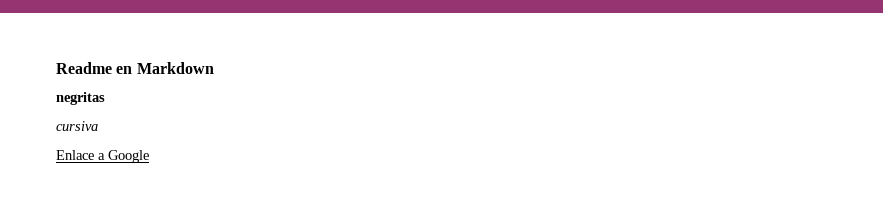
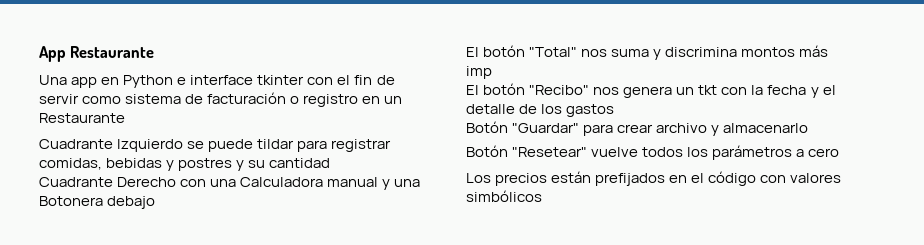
[56,62,214,74] [56,92,105,105] [56,121,98,131] [56,150,149,163] Readme en Markdown // negritas // cursiva // Enlace a Google -> [39,46,155,62] [39,75,395,88] [39,92,403,107] [39,113,125,123] [39,139,392,152] [39,158,331,171] [39,177,421,190] [39,196,156,209] [466,45,829,60] [466,66,492,79] [466,83,836,98] [466,104,615,117] [466,121,809,136] [466,145,840,160] [466,171,842,186] [466,190,542,202] App Restaurante // Una app en Python e interface tkinter con el fin de servir como sistema de facturación o registro en un Restaurante // Cuadrante Izquierdo se puede tildar para registrar comidas, bebidas y postres y su cantidad // Cuadrante Derecho con una Calculadora manual y una Botonera debajo // El botón "Total" nos suma y discrimina montos más imp // El botón "Recibo" nos genera un tkt con la fecha y el detalle de los gastos // Botón "Guardar" para crear archivo y almacenarlo // Botón "Resetear" vuelve todos los parámetros a cero // Los precios están prefijados en el código con valores simbólicos

